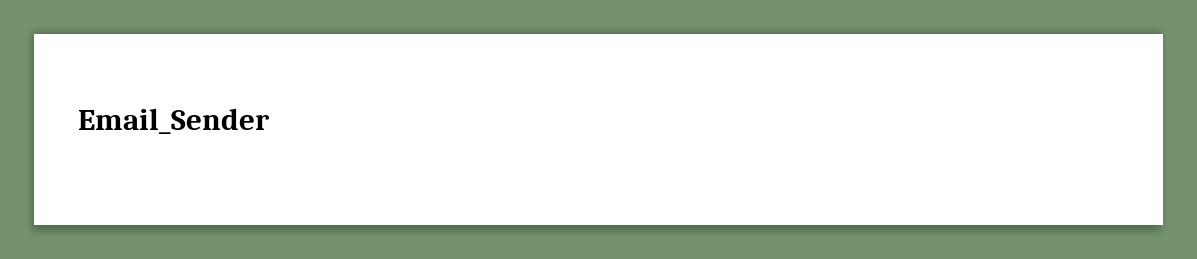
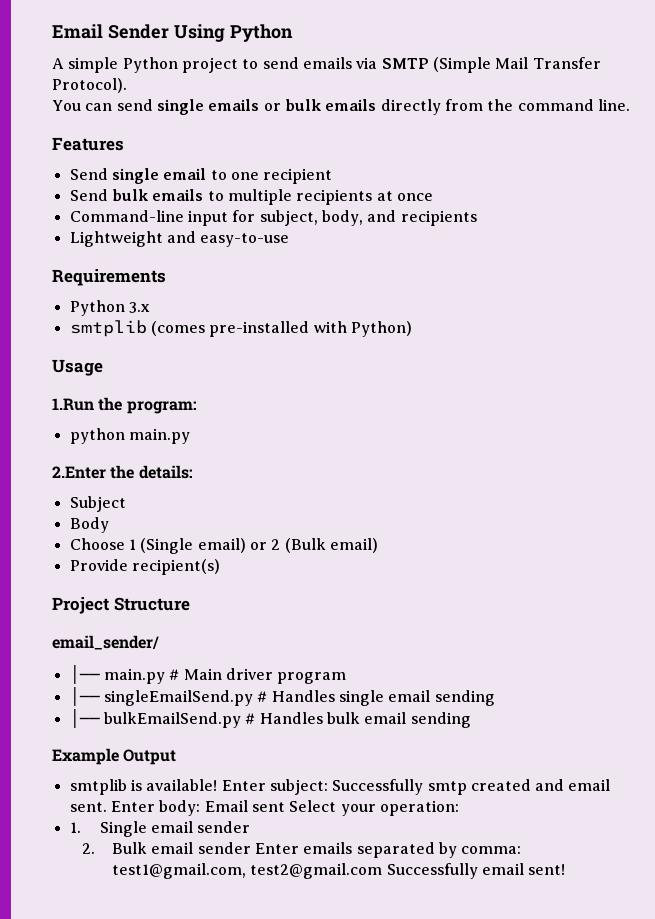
[78,108,270,134] Email_Sender -> [52,24,293,42] [52,57,601,73] [52,78,127,93] [52,99,630,115] [52,137,124,151] [69,168,333,184] [69,189,433,205] [69,210,477,226] [69,231,290,247] [52,269,166,286] [69,300,150,316] [69,320,412,337] [52,359,103,376] [52,397,197,414] [69,428,190,444] [52,465,193,479] [69,496,126,512] [69,517,109,533] [69,538,378,554] [69,559,220,575] [52,597,190,614] [52,635,159,650] [69,664,347,684] [69,686,495,706] [69,708,471,728] [52,748,177,765] [69,779,611,795] [69,800,459,816] [69,821,251,837] [82,842,522,858] [112,863,566,879] Email Sender Using Python // A simple Python project to send emails via SMTP (Simple Mail Transfer Protocol). // You can send single emails or bulk emails directly from the command line. // Features // Send single email to one recipient // Send bulk emails to multiple recipients at once // Command-line input for subject, body, and recipients // Lightweight and easy-to-use // Requirements // Python 3.x // smtplib (comes pre-installed with Python) // Usage // 1.Run the program: // python main.py // 2.Enter the details: // Subject // Body // Choose 1 (Single email) or 2 (Bulk email) // Provide recipient(s) // Project Structure // email_sender/ // │── main.py # Main driver program // │── singleEmailSend.py # Handles single email sending // │── bulkEmailSend.py # Handles bulk email sending // Example Output // smtplib is available! Enter subject: Successfully smtp created and email sent. Enter body: Email sent Select your operation: // 1. Single email sender // 2. Bulk email sender Enter emails separated by comma: test1@gmail.com, test2@gmail.com Successfully email sent!

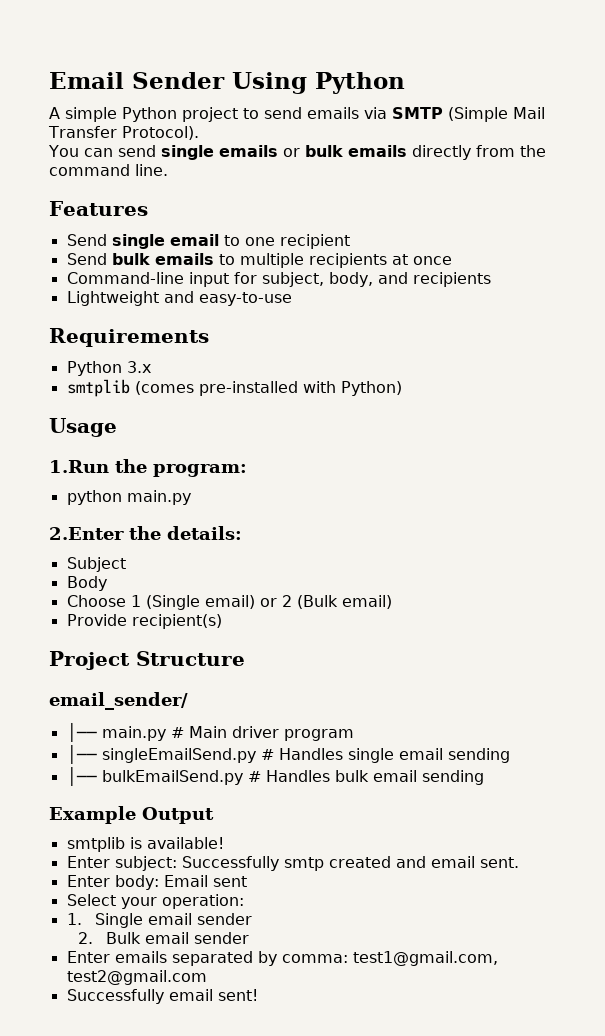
(218, 785) none -> (224, 843) //
(107, 807) none -> (519, 862) //
(285, 807) none -> (247, 881) //
(251, 848) none -> (250, 938) //
(383, 871) none -> (207, 977) //

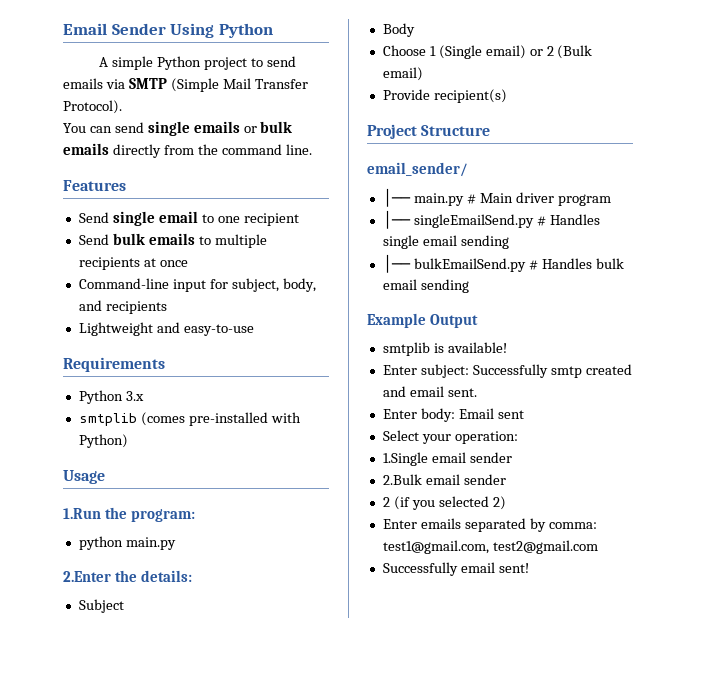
[66,913,253,928] [77,932,250,944] 1. Single email sender // 2. Bulk email sender -> [382,452,512,466] [382,474,506,485] [382,496,506,510] 1.Single email sender // 2.Bulk email sender // 2 (if you selected 2)

